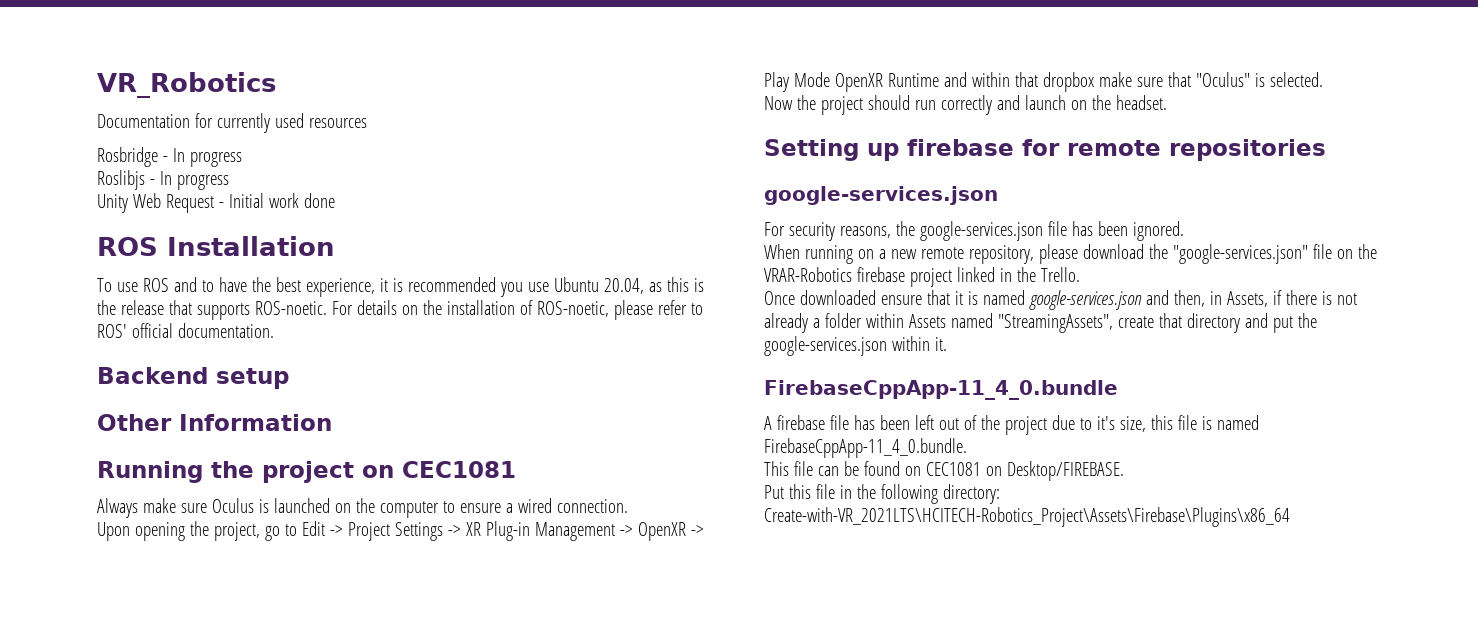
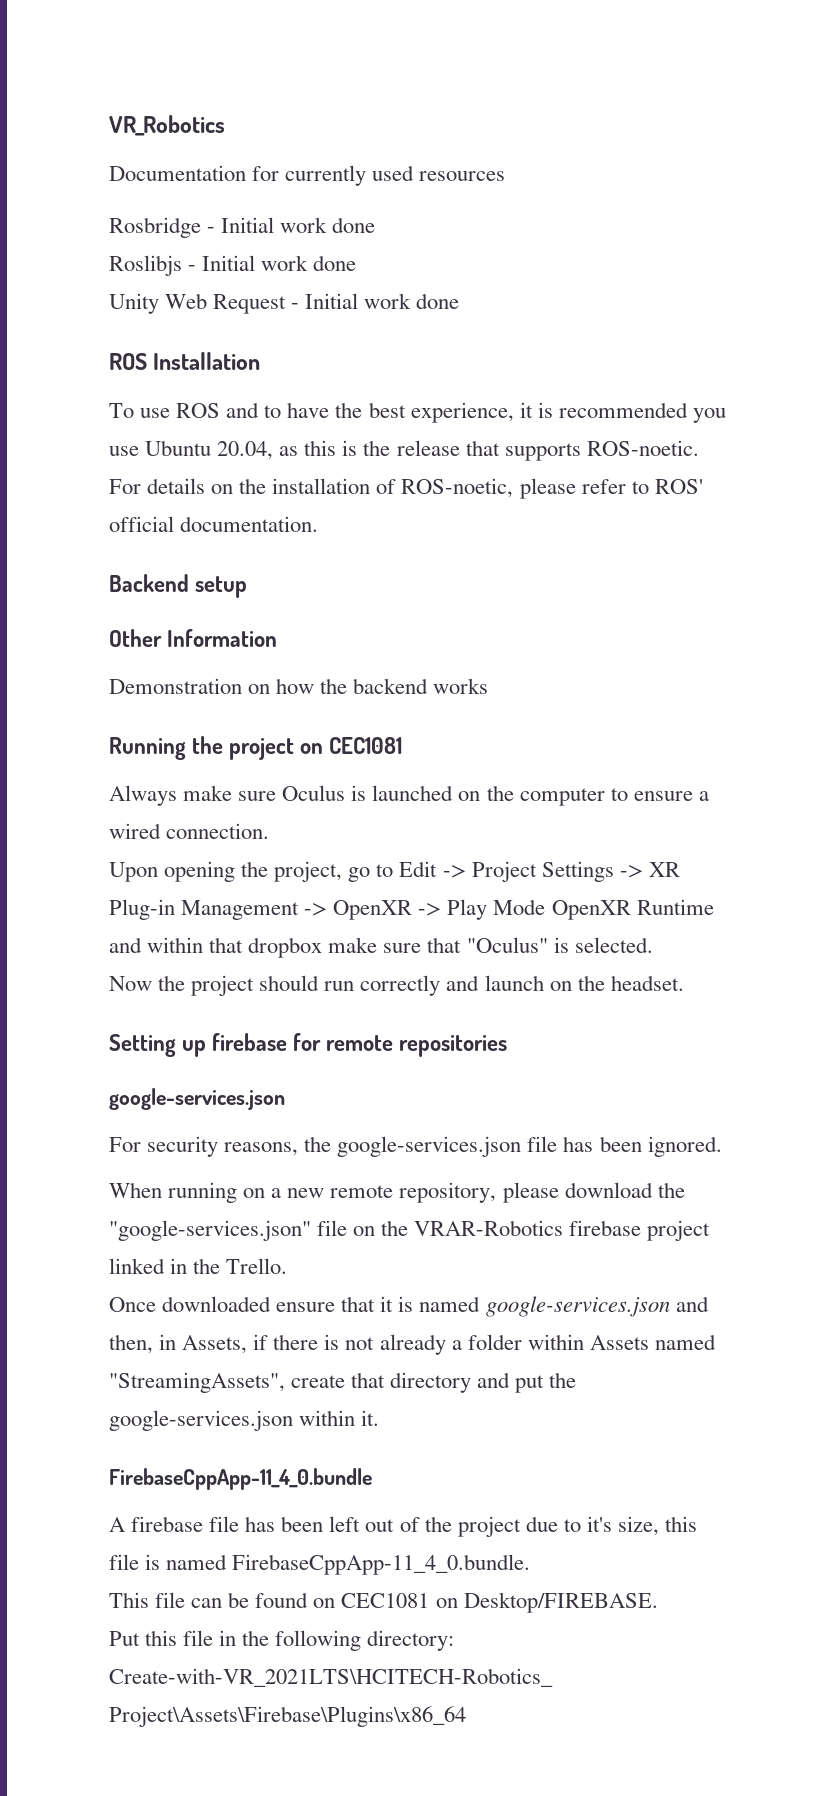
[172,148,242,167] In progress -> [221,217,376,233] Initial work done
[159,171,229,190] In progress -> [202,255,357,271] Initial work done
(332, 422) none -> [109,678,489,694] // Demonstration on how the backend works

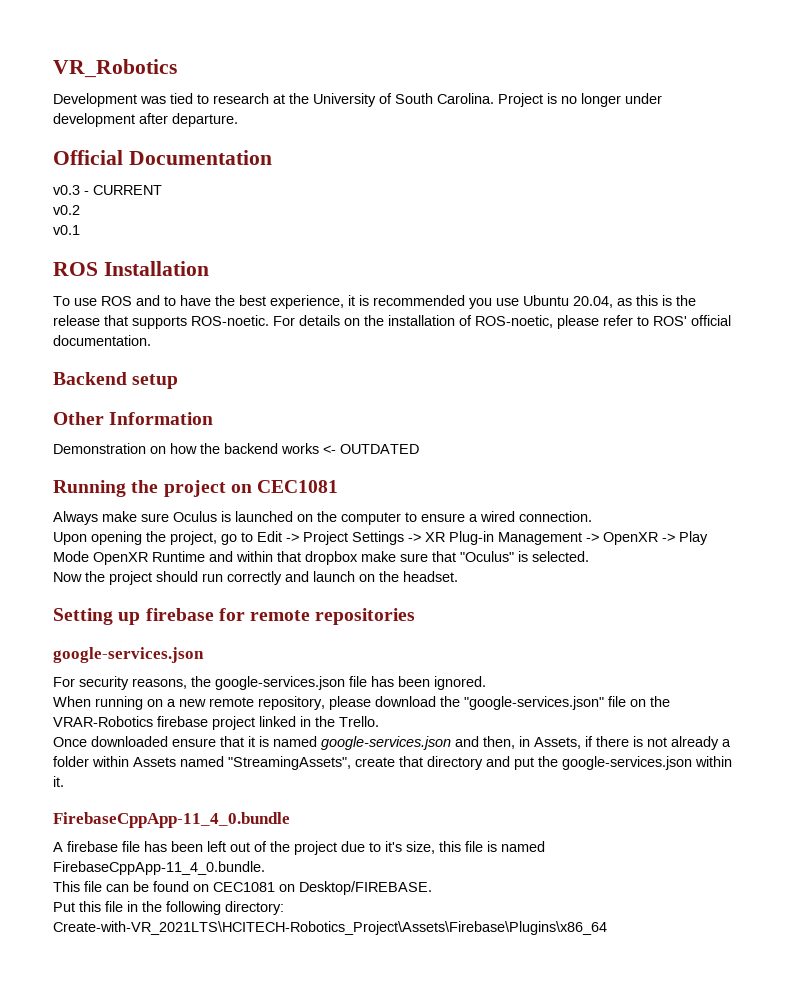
[109,165,506,186] [109,217,376,238] [109,255,357,276] [109,293,460,314] Documentation for currently used resources // Rosbridge - Initial work done // Roslibjs - Initial work done // Unity Web Request - Initial work done -> [53,93,662,107] [53,113,238,127] [53,150,272,165] [53,185,162,195] [53,205,80,215] [53,225,80,235] Development was tied to research at the University of South Carolina. Project is no longer under development after departure. // Official Documentation // v0.3 - CURRENT // v0.2 // v0.1
(489, 686) none -> [323,444,419,454] <- OUTDATED

